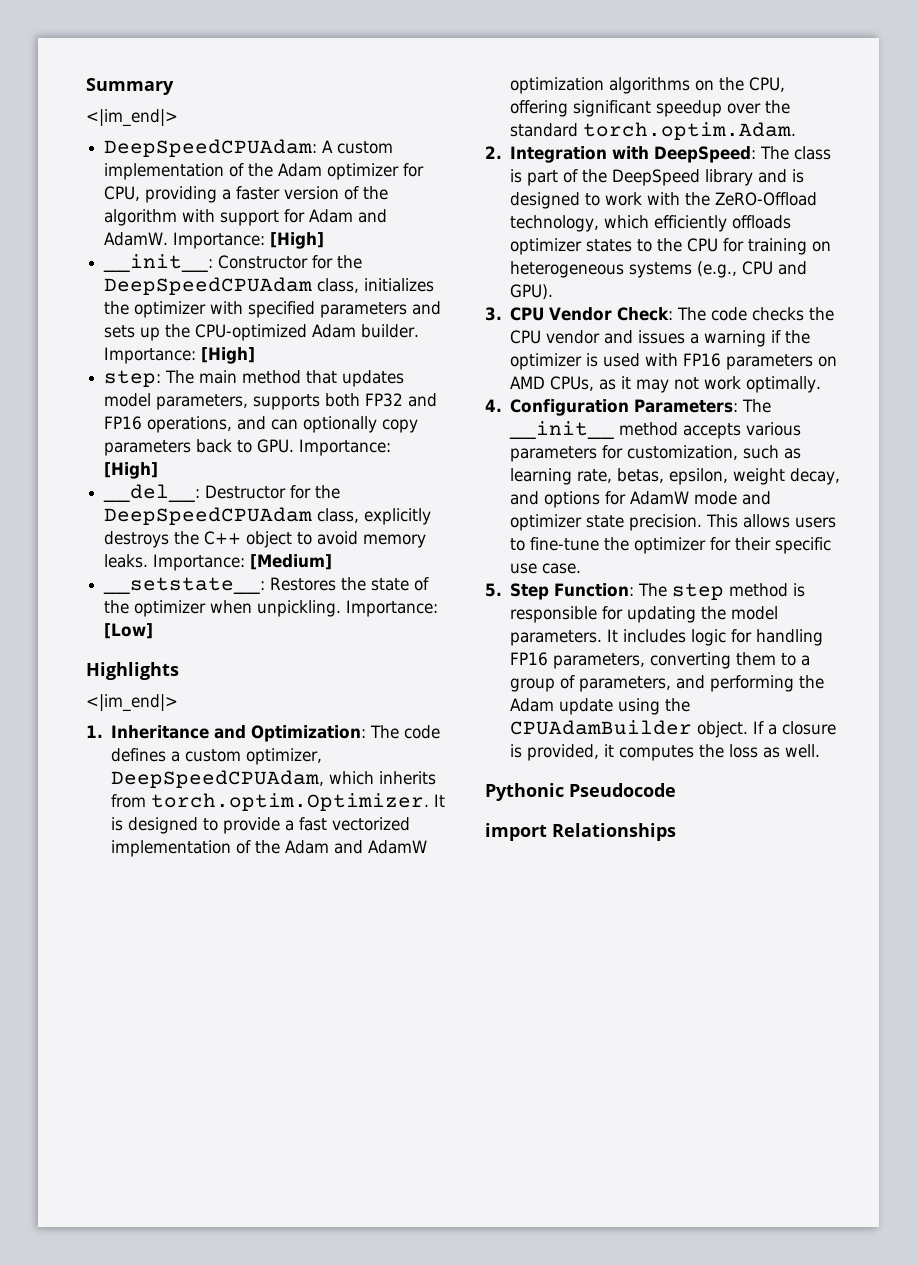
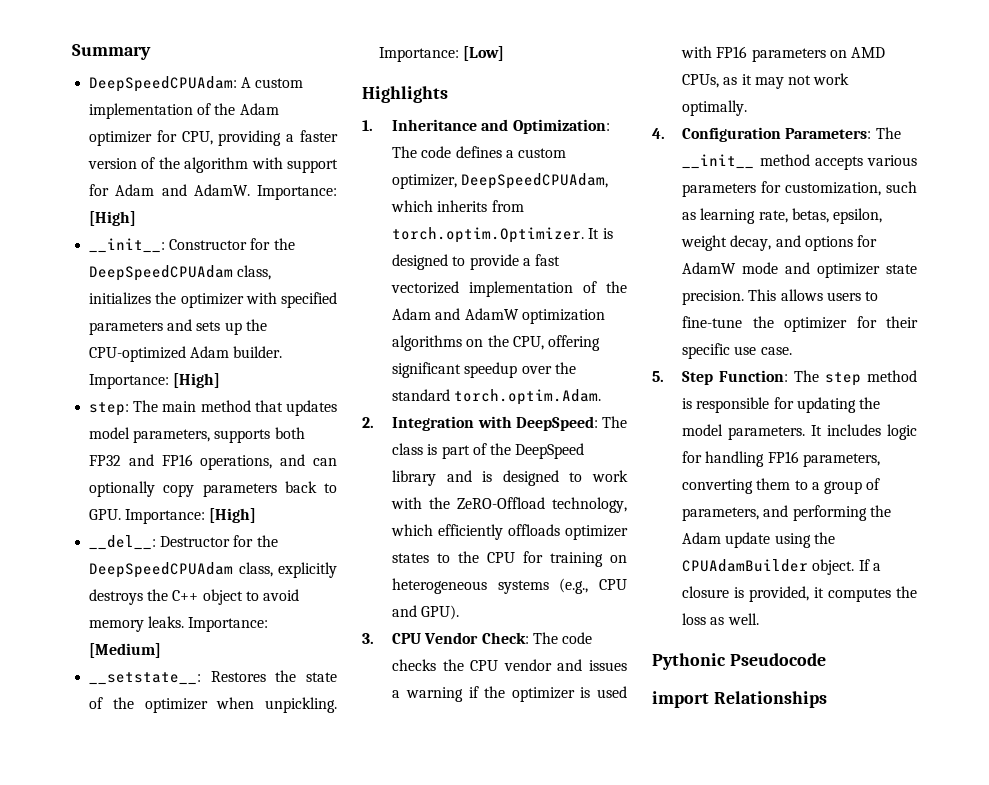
[86,109,178,127] // <|im_end|> -> (151, 52) none
[86,694,178,712] // <|im_end|> -> (448, 94) none

